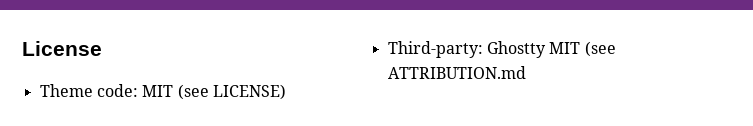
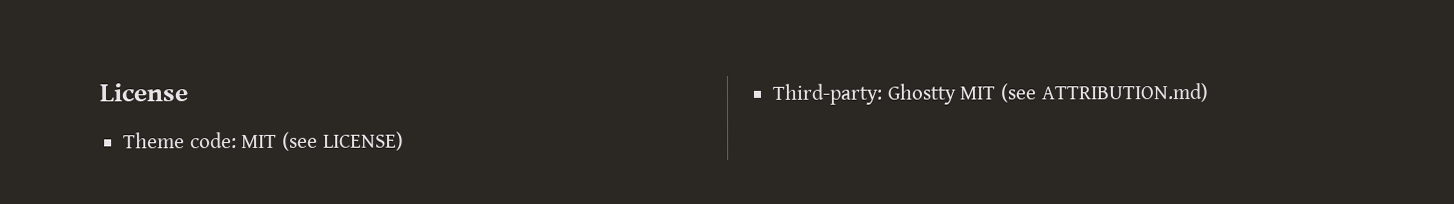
[387,66,526,79] ATTRIBUTION.md -> [1040,82,1209,103] ATTRIBUTION.md)

